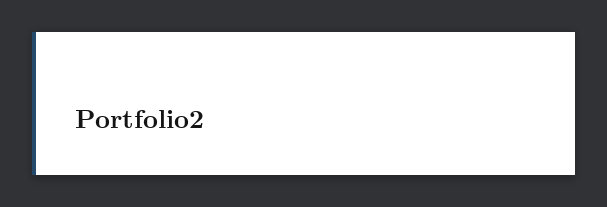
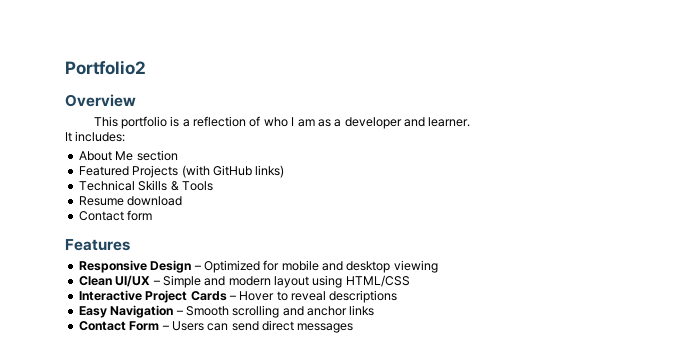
(204, 119) none -> [65,94,136,107] [93,116,471,129] [65,131,126,142] [78,150,178,161] [78,165,285,178] [78,180,213,191] [78,196,183,206] [78,210,153,221] [65,239,130,251] [78,260,438,273] [78,275,410,288] [78,290,398,303] [78,305,375,318] [78,320,354,333] // Overview // This portfolio is a reflection of who I am as a developer and learner. // It includes: // About Me section // Featured Projects (with GitHub links) // Technical Skills & Tools // Resume download // Contact form // Features // Responsive Design – Optimized for mobile and desktop viewing // Clean UI/UX – Simple and modern layout using HTML/CSS // Interactive Project Cards – Hover to reveal descriptions // Easy Navigation – Smooth scrolling and anchor links // Contact Form – Users can send direct messages

